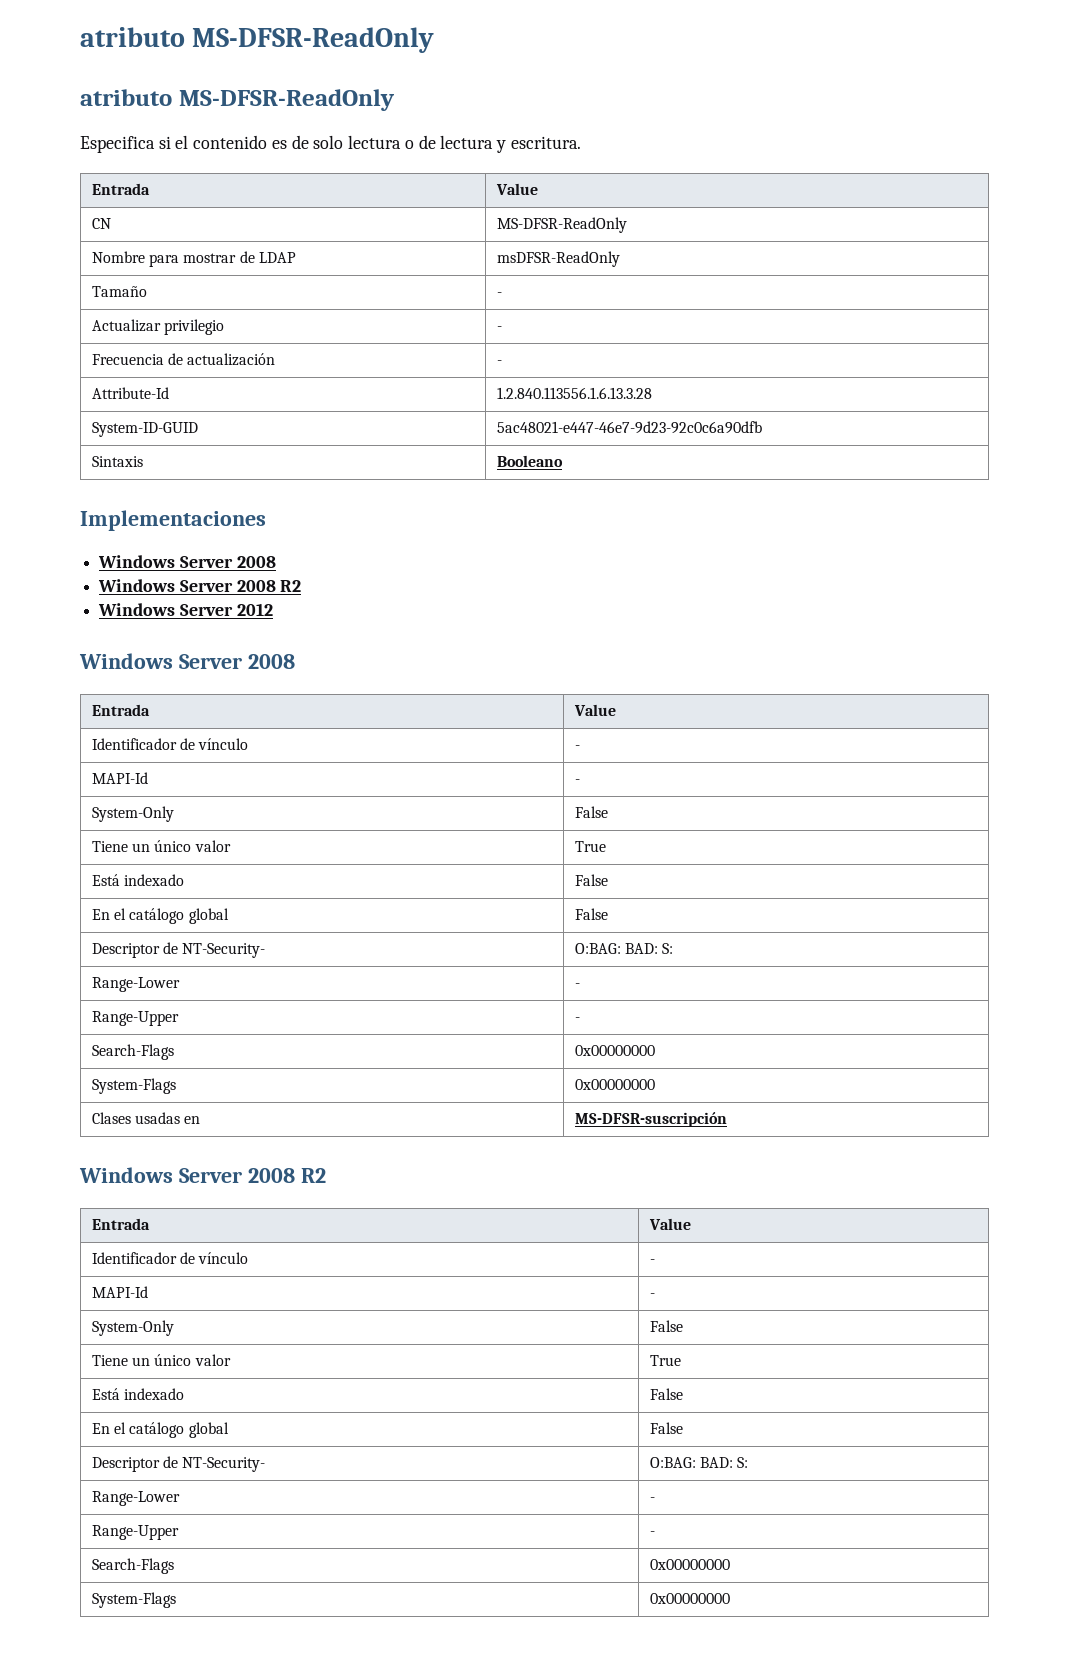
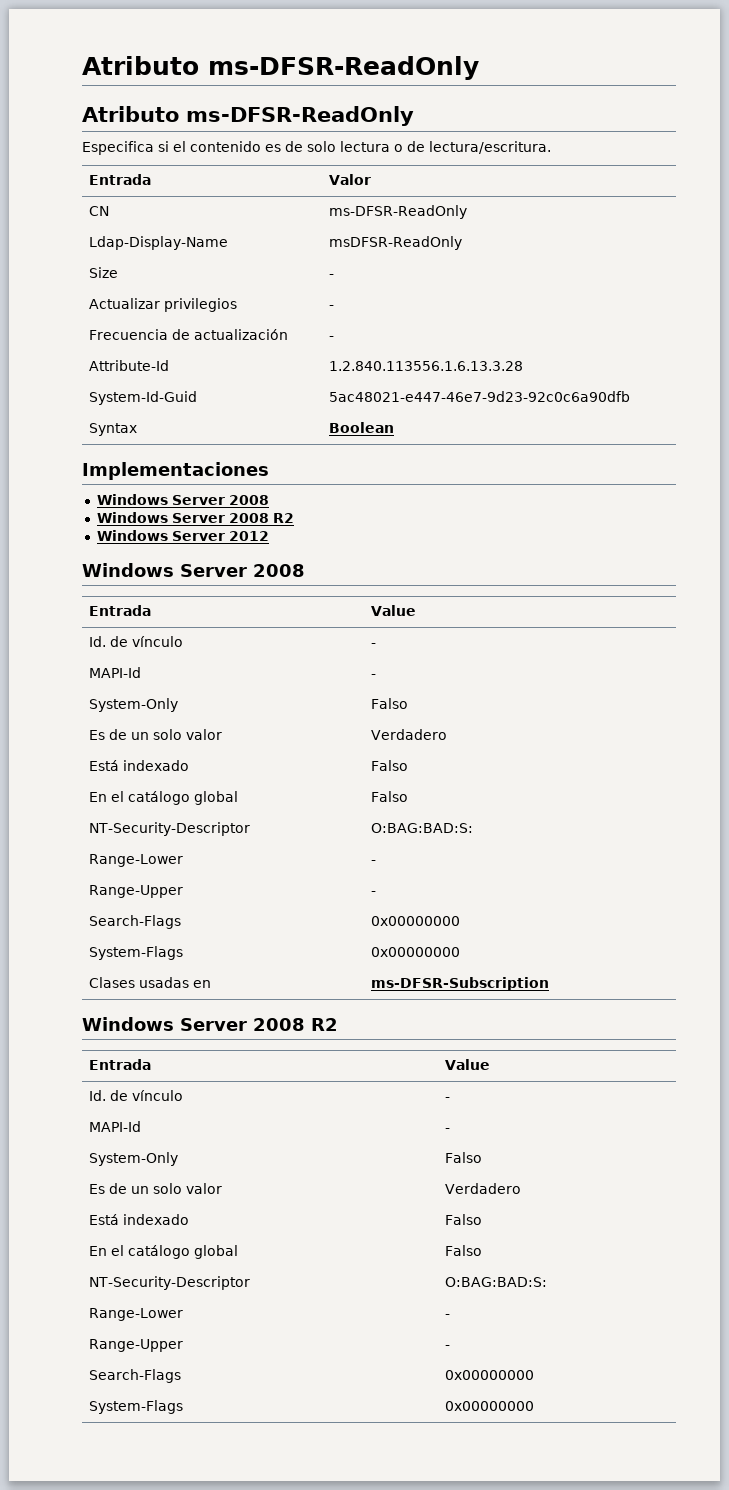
[80,27,435,53] [80,89,395,111] atributo MS-DFSR-ReadOnly // atributo MS-DFSR-ReadOnly -> [82,56,479,80] [82,106,414,126] Atributo ms-DFSR-ReadOnly // Atributo ms-DFSR-ReadOnly
[440,135,581,153] [91,183,150,195] [495,183,538,195] lectura y escritura. // Entrada | Value -> [429,141,551,154] [89,174,152,185] [329,174,372,185] lectura/escritura. // Entrada | Valor
[496,217,627,233] [91,251,296,267] MS-DFSR-ReadOnly // Nombre para mostrar de LDAP -> [329,205,468,219] [89,236,229,250] ms-DFSR-ReadOnly // Ldap-Display-Name
[91,286,147,297] Tamaño -> [89,267,119,278] Size
[163,319,224,335] privilegio -> [164,298,238,312] privilegios
[91,422,198,437] System-ID-GUID -> [89,391,198,405] System-Id-Guid
[91,456,143,467] [496,455,563,467] Sintaxis | Booleano -> [89,423,138,436] [329,422,395,433] Syntax | Boolean
[91,738,249,750] [574,745,580,750] [91,772,148,784] [574,779,580,784] [91,806,174,822] [574,806,608,818] [91,840,231,852] [574,841,606,852] [91,874,184,886] [574,874,608,886] [91,908,229,924] [574,908,608,920] [91,942,266,958] [574,943,674,954] Identificador de vínculo | - // MAPI-Id | - // System-Only | False // Tiene un único valor | True // Está indexado | False // En el catálogo global | False // Descriptor de NT-Security- | O:BAG: BAD: S: -> [89,636,184,647] [371,643,377,647] [89,667,142,678] [371,674,377,678] [89,698,179,712] [371,698,409,709] [89,729,223,740] [371,729,448,740] [89,760,190,771] [371,760,409,771] [89,791,239,805] [371,791,409,802] [89,822,251,836] [371,823,474,833] Id. de vínculo | - // MAPI-Id | - // System-Only | Falso // Es de un solo valor | Verdadero // Está indexado | Falso // En el catálogo global | Falso // NT-Security-Descriptor | O:BAG:BAD:S:
[574,1112,727,1127] MS-DFSR-suscripción -> [371,977,550,991] ms-DFSR-Subscription
[91,1252,249,1264] [649,1259,655,1264] [91,1286,148,1298] [649,1293,655,1298] [91,1320,174,1336] [649,1320,683,1332] [91,1354,231,1366] [649,1355,681,1366] [91,1388,184,1400] [649,1388,683,1400] [91,1422,229,1438] [649,1422,683,1434] [91,1456,266,1472] [649,1457,749,1468] Identificador de vínculo | - // MAPI-Id | - // System-Only | False // Tiene un único valor | True // Está indexado | False // En el catálogo global | False // Descriptor de NT-Security- | O:BAG: BAD: S: -> [89,1090,184,1101] [445,1097,451,1101] [89,1121,142,1132] [445,1128,451,1132] [89,1152,179,1166] [445,1152,483,1163] [89,1183,223,1194] [445,1183,522,1194] [89,1214,190,1225] [445,1214,483,1225] [89,1245,239,1259] [445,1245,483,1256] [89,1276,251,1290] [445,1277,548,1287] Id. de vínculo | - // MAPI-Id | - // System-Only | Falso // Es de un solo valor | Verdadero // Está indexado | Falso // En el catálogo global | Falso // NT-Security-Descriptor | O:BAG:BAD:S:

